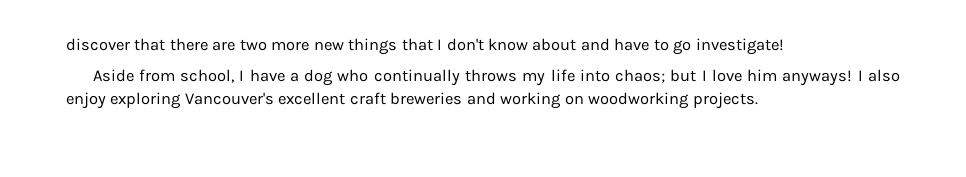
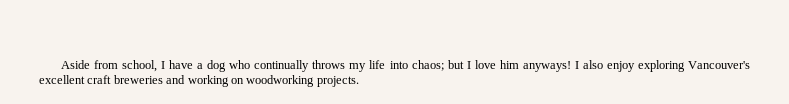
[66,38,784,55] discover that there are two more new things that I don't know about and have to go investigate! // -> (60, 64) none

